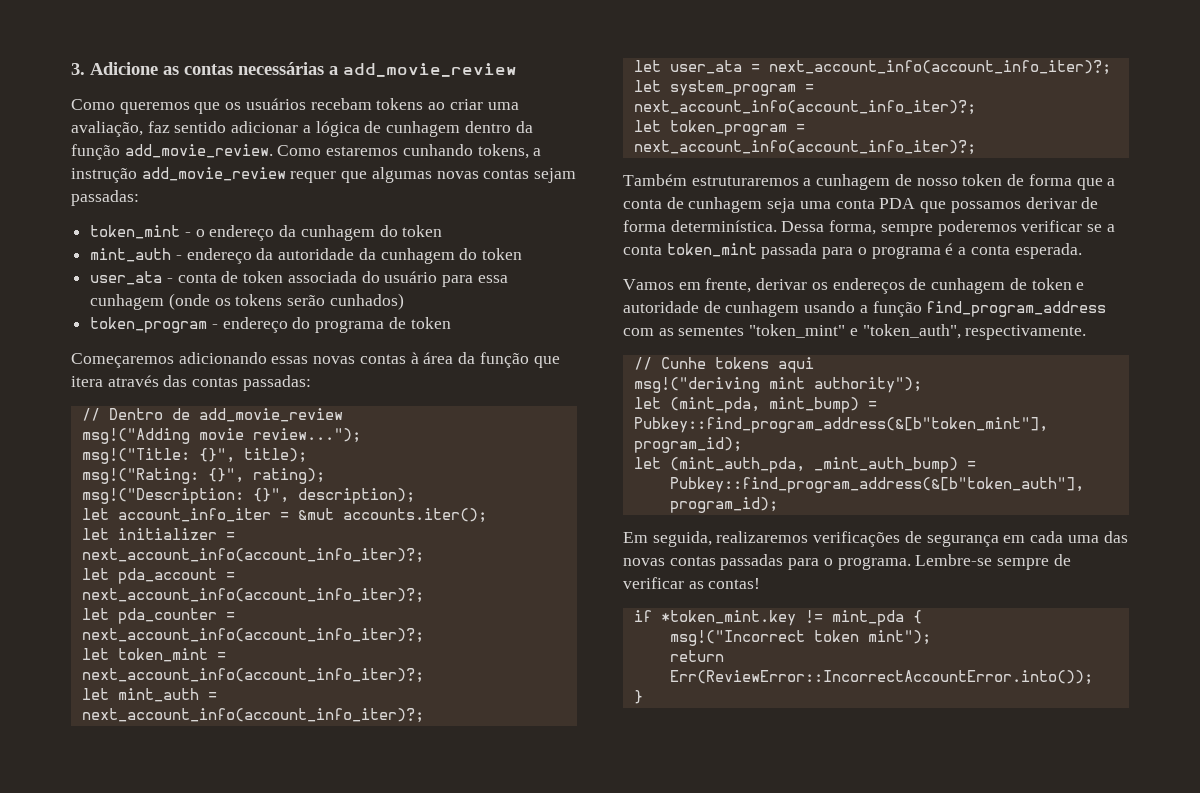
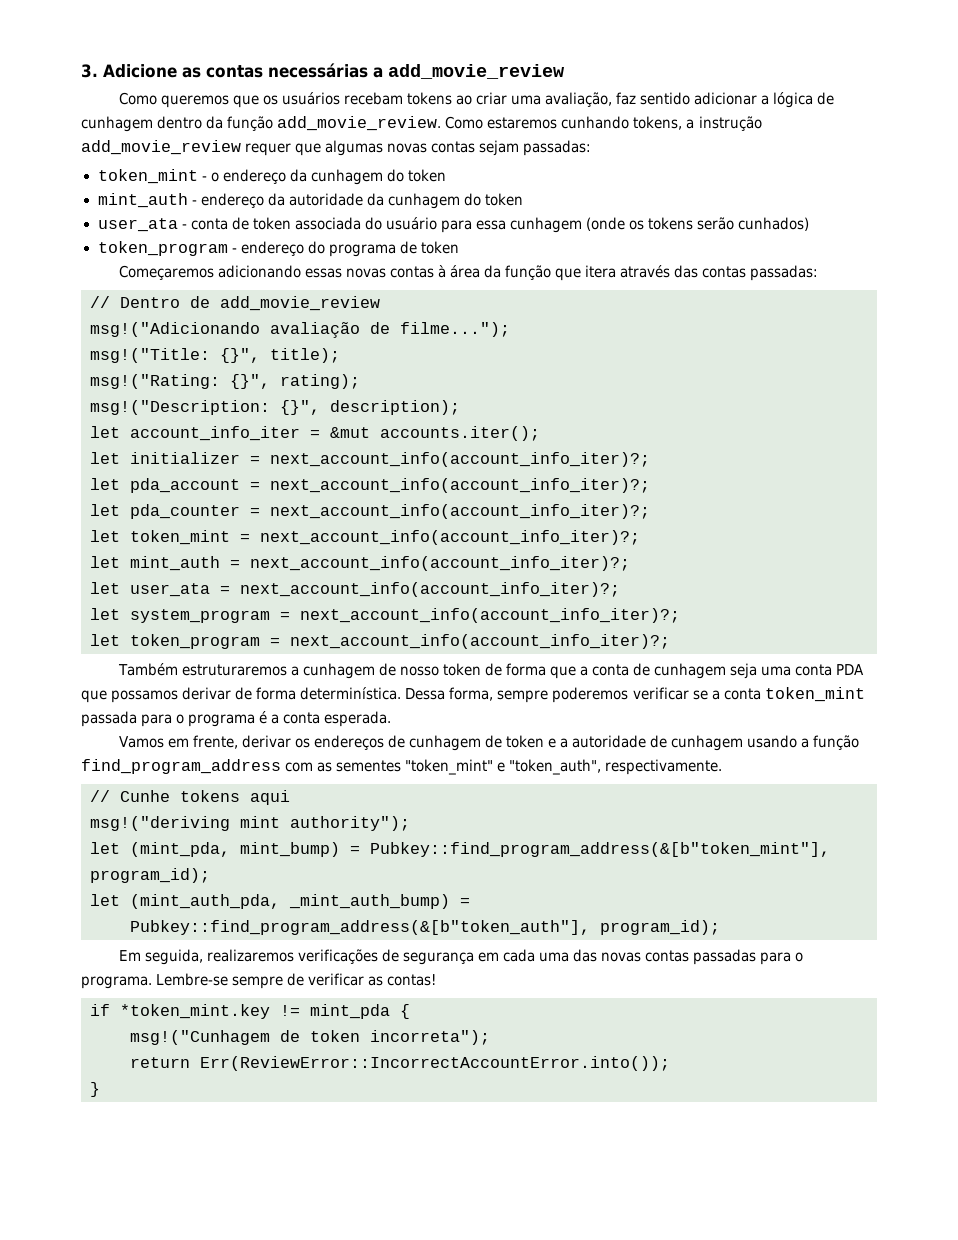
[81,428,361,444] msg!("Adding movie review..."); -> [90,322,510,338] msg!("Adicionando avaliação de filme...");
(1085, 286) none -> [560,738,569,748] a
[669,630,931,646] msg!("Incorrect token mint"); -> [130,1030,490,1045] msg!("Cunhagem de token incorreta");

